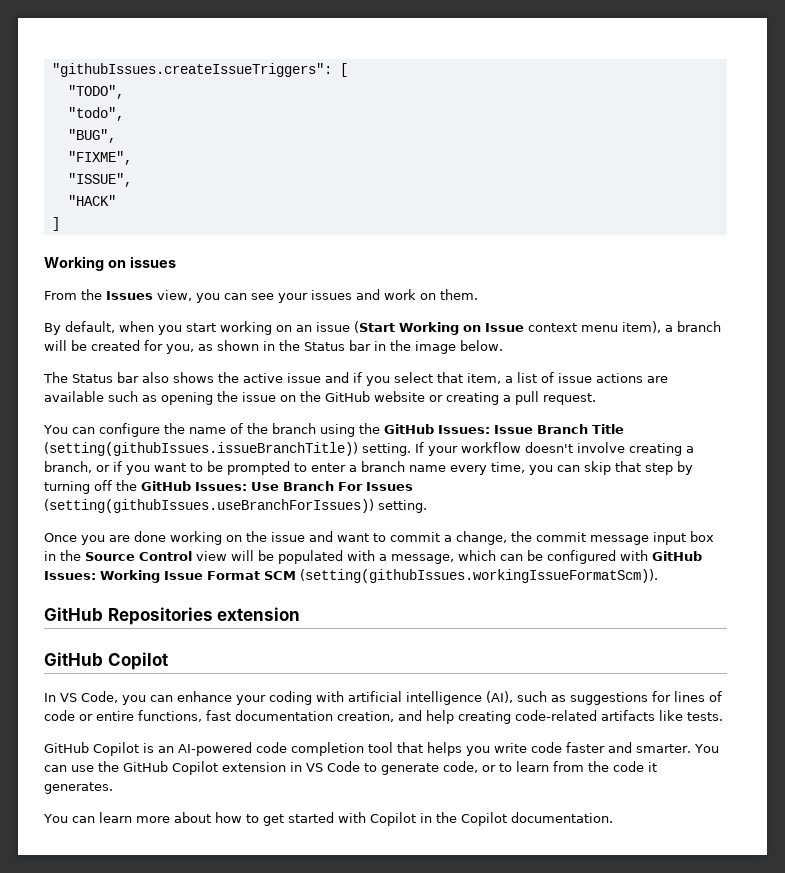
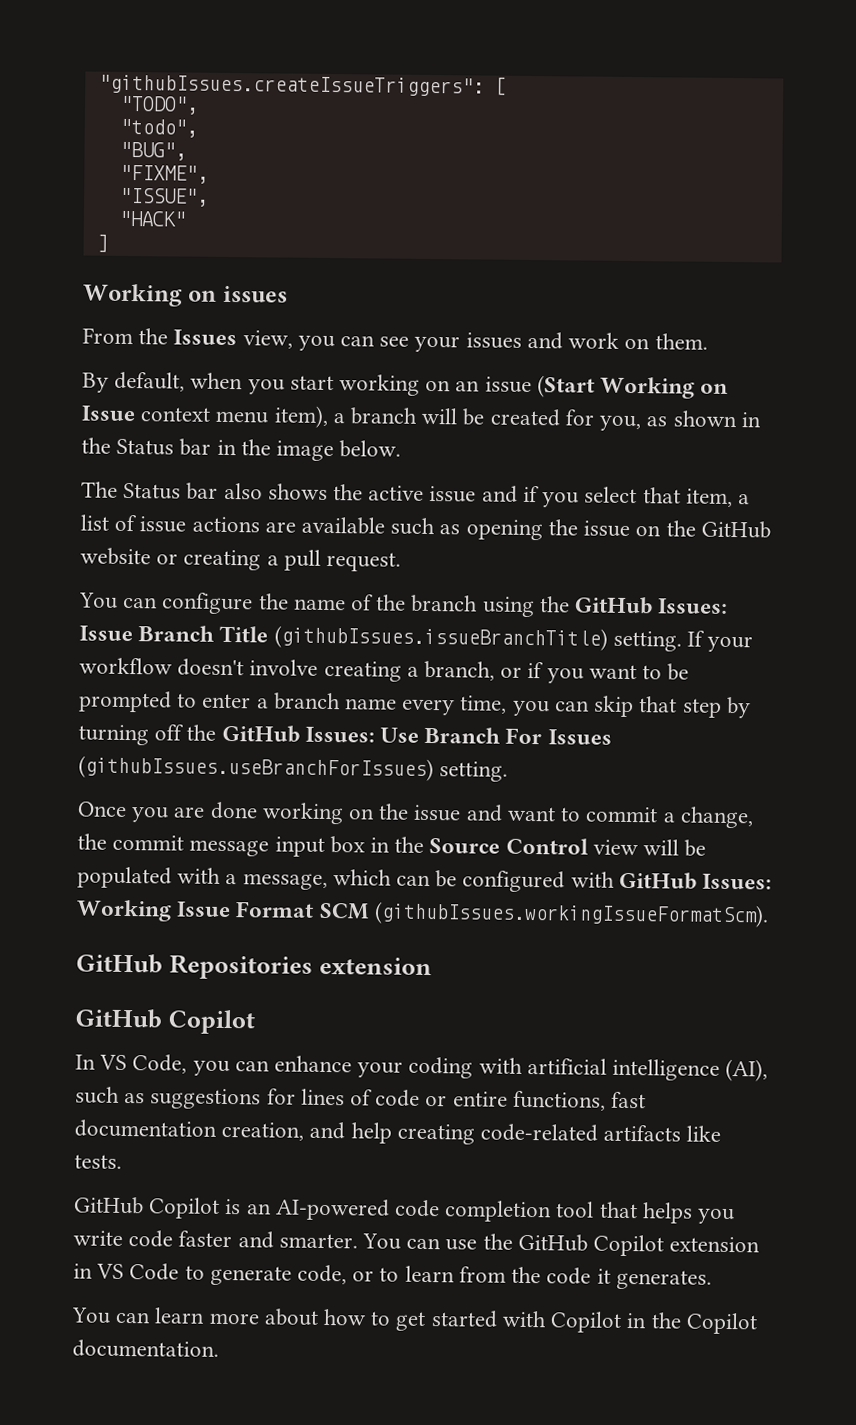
[44,442,358,456] (setting(githubIssues.issueBranchTitle)) -> [273,625,608,651] (githubIssues.issueBranchTitle)
[44,499,374,513] (setting(githubIssues.useBranchForIssues)) -> [78,755,434,782] (githubIssues.useBranchForIssues)
[300,569,658,583] (setting(githubIssues.workingIssueFormatScm)). -> [373,901,769,928] (githubIssues.workingIssueFormatScm).

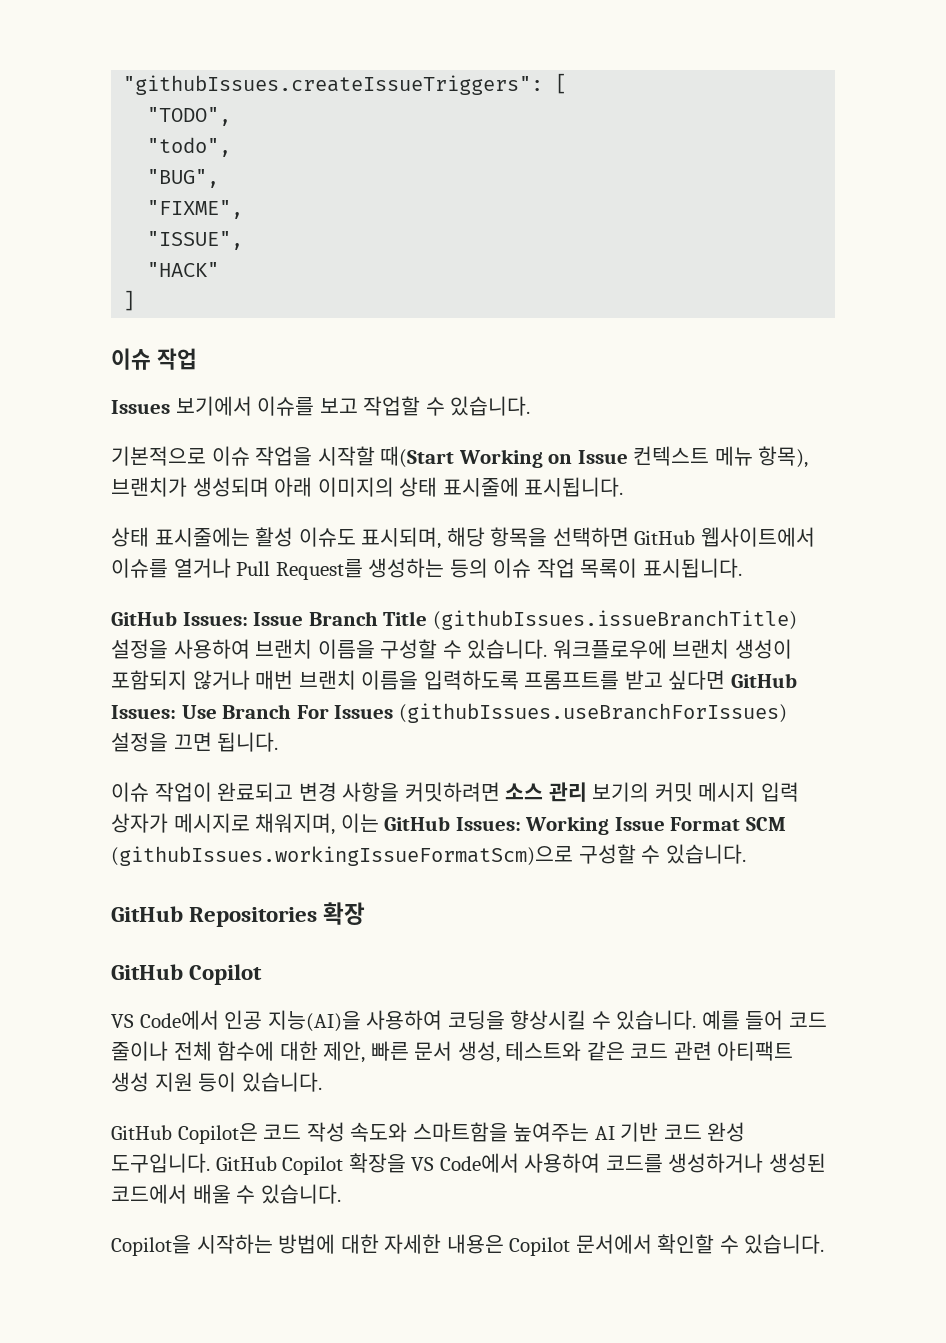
[83,283,288,307] [82,327,708,353] [82,371,729,399] [81,405,762,432] [81,437,402,462] [81,481,750,508] [80,514,771,541] [80,547,402,572] [79,592,570,618] Working on issues // From the Issues view, you can see your issues and work on them. // By default, when you start working on an issue (Start Working on Issue context menu item), a branch will be created for you, as shown in the Status bar in the image below. // The Status bar also shows the active issue and if you select that item, a list of issue actions are available such as opening the issue on the GitHub website or creating a pull request. // You can configure the name of the branch using the -> [111,348,197,370] [111,396,531,416] [111,446,809,468] [111,477,624,497] [111,527,815,549] [111,558,742,580] 이슈 작업 // Issues 보기에서 이슈를 보고 작업할 수 있습니다. // 기본적으로 이슈 작업을 시작할 때(Start Working on Issue 컨텍스트 메뉴 항목), 브랜치가 생성되며 아래 이미지의 상태 표시줄에 표시됩니다. // 상태 표시줄에는 활성 이슈도 표시되며, 해당 항목을 선택하면 GitHub 웹사이트에서 이슈를 열거나 Pull Request를 생성하는 등의 이슈 작업 목록이 표시됩니다. //
[612,630,754,653] [79,657,690,684] [78,690,751,719] [78,724,217,746] setting. If your workflow doesn't involve creating a branch, or if you want to be prompted to enter a branch name every time, you can skip that step by turning off the -> [111,639,792,659] [111,670,726,690] 설정을 사용하여 브랜치 이름을 구성할 수 있습니다. 워크플로우에 브랜치 생성이 포함되지 않거나 매번 브랜치 이름을 입력하도록 프롬프트를 받고 싶다면
[439,761,509,782] [77,801,754,829] [77,833,707,857] [77,866,615,893] setting. // Once you are done working on the issue and want to commit a change, the commit message input box in the Source Control view will be populated with a message, which can be configured with -> [111,732,279,752] [111,782,799,802] [111,813,379,835] 설정을 끄면 됩니다. // 이슈 작업이 완료되고 변경 사항을 커밋하려면 소스 관리 보기의 커밋 메시지 입력 상자가 메시지로 채워지며, 이는
[373,901,769,928] (githubIssues.workingIssueFormatScm). -> [111,844,746,866] (githubIssues.workingIssueFormatScm)으로 구성할 수 있습니다.
[318,956,432,976] extension -> [323,902,366,925] 확장
[75,1054,769,1082] [75,1086,647,1111] [74,1119,722,1145] [74,1154,122,1169] [73,1196,736,1225] [73,1230,761,1257] [73,1263,712,1290] [71,1307,758,1335] [72,1339,219,1358] In VS Code, you can enhance your coding with artificial intelligence (AI), such as suggestions for lines of code or entire functions, fast documentation creation, and help creating code-related artifacts like tests. // GitHub Copilot is an AI-powered code completion tool that helps you write code faster and smarter. You can use the GitHub Copilot extension in VS Code to generate code, or to learn from the code it generates. // You can learn more about how to get started with Copilot in the Copilot documentation. -> [111,1010,827,1032] [111,1041,794,1063] [111,1072,322,1092] [111,1122,746,1144] [111,1153,826,1175] [111,1184,341,1204] [111,1234,825,1256] VS Code에서 인공 지능(AI)을 사용하여 코딩을 향상시킬 수 있습니다. 예를 들어 코드 줄이나 전체 함수에 대한 제안, 빠른 문서 생성, 테스트와 같은 코드 관련 아티팩트 생성 지원 등이 있습니다. // GitHub Copilot은 코드 작성 속도와 스마트함을 높여주는 AI 기반 코드 완성 도구입니다. GitHub Copilot 확장을 VS Code에서 사용하여 코드를 생성하거나 생성된 코드에서 배울 수 있습니다. // Copilot을 시작하는 방법에 대한 자세한 내용은 Copilot 문서에서 확인할 수 있습니다.

